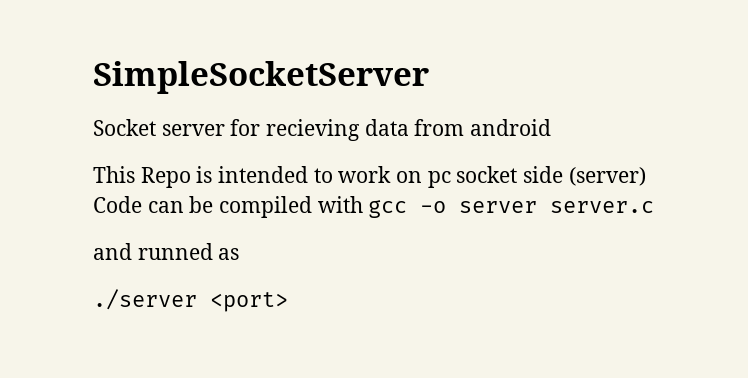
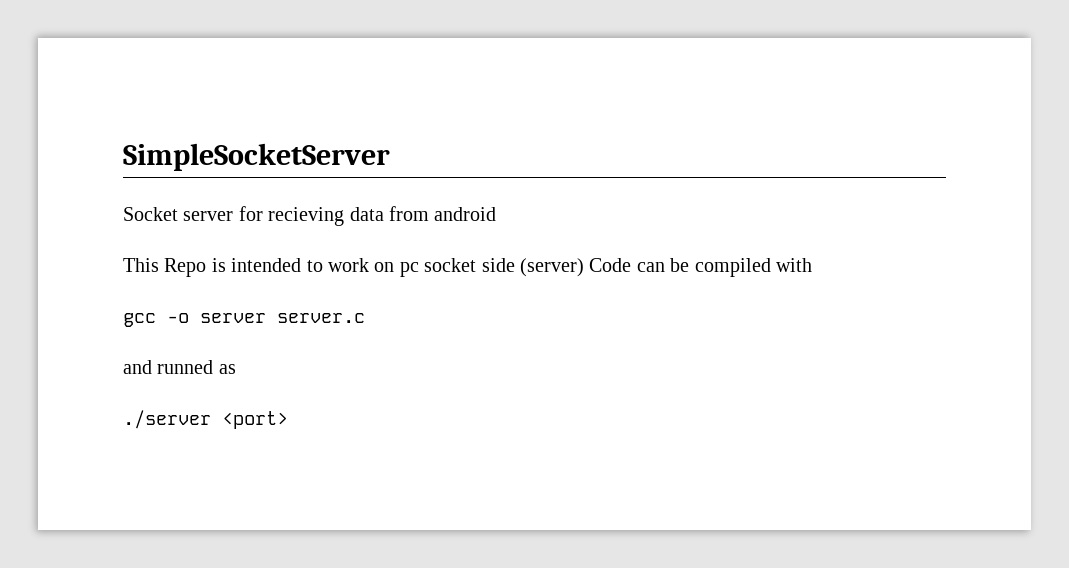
(363, 204) none -> (812, 265) //

